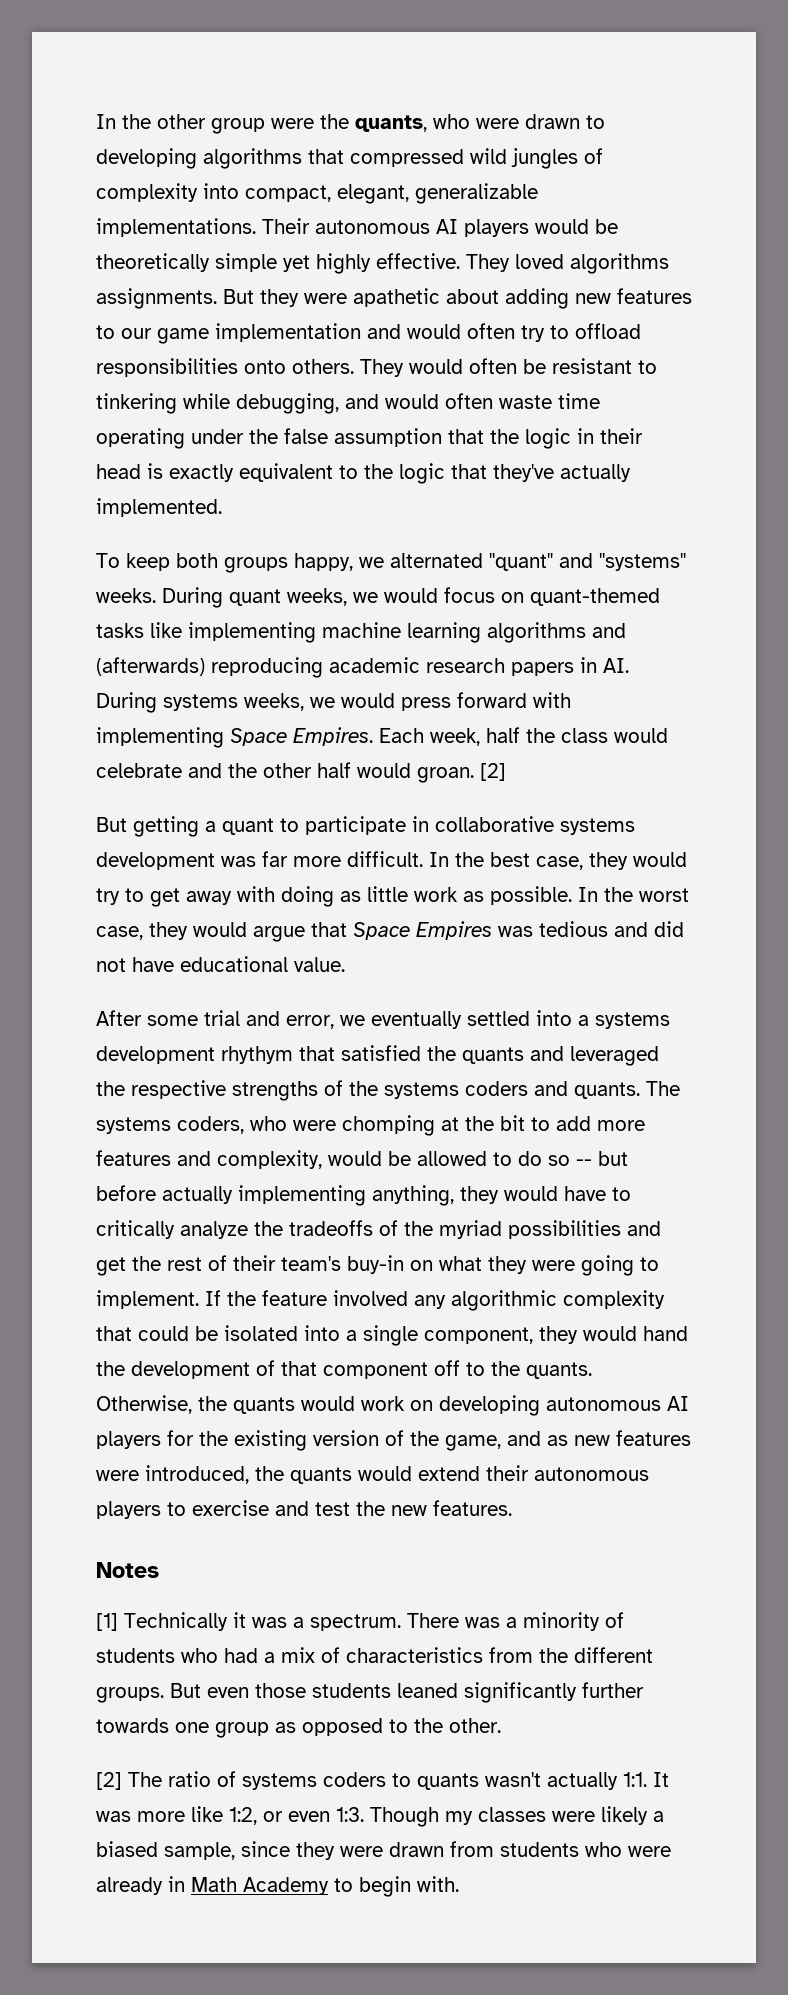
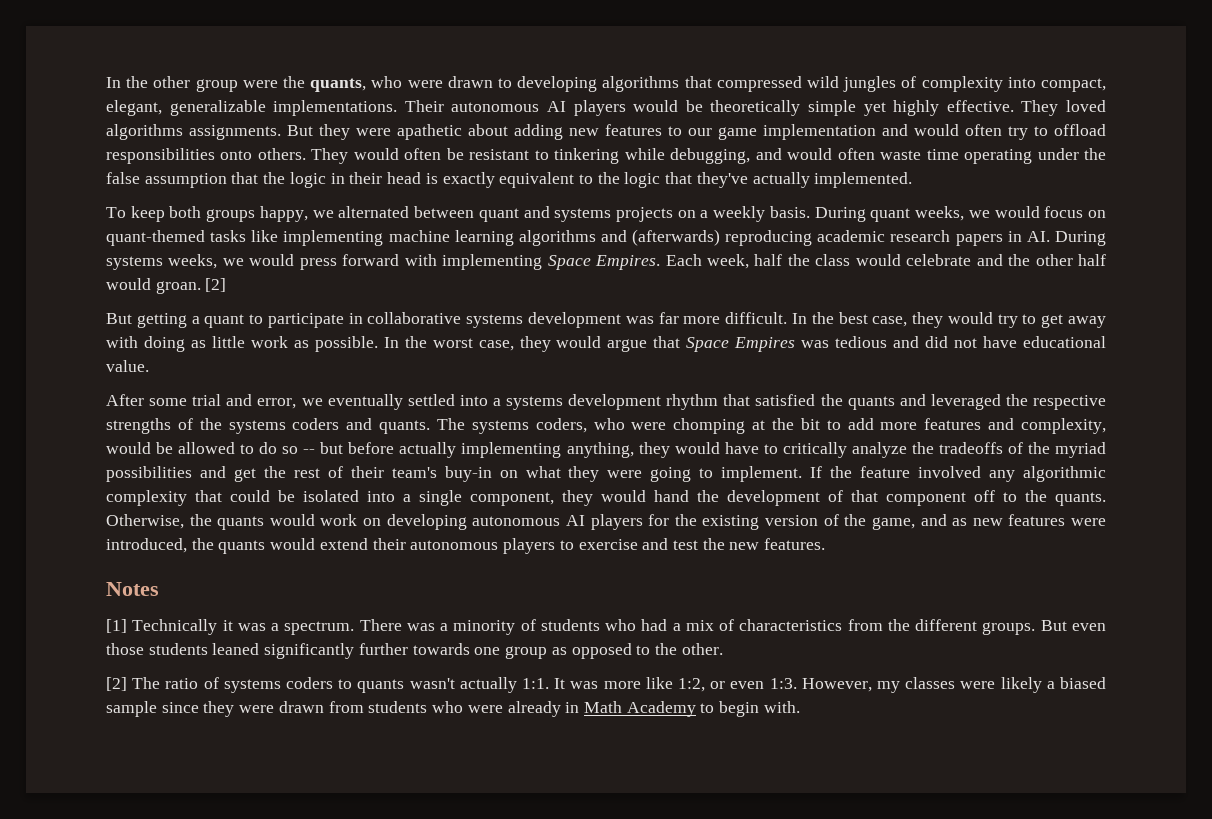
[489,553,686,571] [96,588,156,603] "quant" and "systems" weeks. -> [414,206,810,222] between quant and systems projects on a weekly basis.
[221,1046,293,1064] rhythym -> [666,394,719,410] rhythm
[370,1807,439,1827] Though -> [801,678,872,692] However,
[164,1842,235,1860] sample, -> [106,701,157,717] sample

